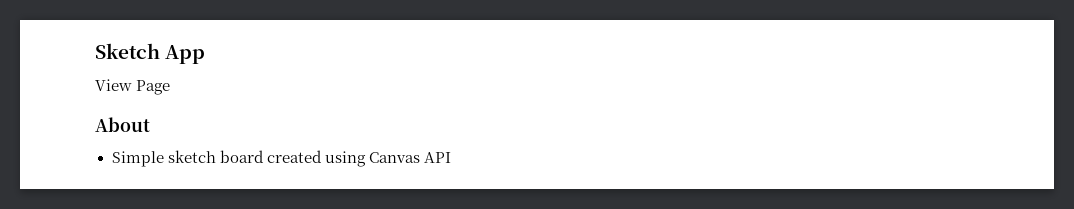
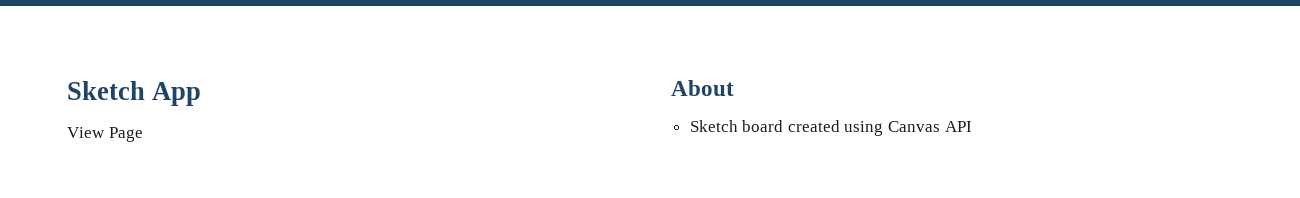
[111,150,216,167] Simple sketch -> [689,120,738,132] Sketch

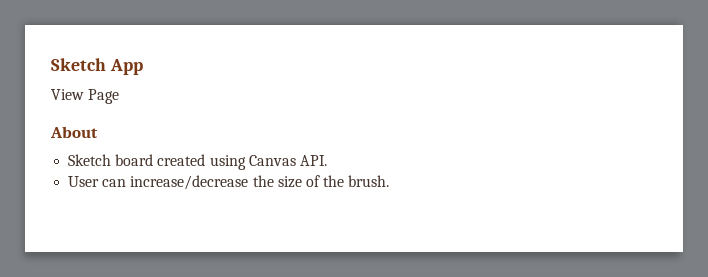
[944,121,972,132] API -> [299,155,327,166] [68,175,390,190] API. // User can increase/decrease the size of the brush.

